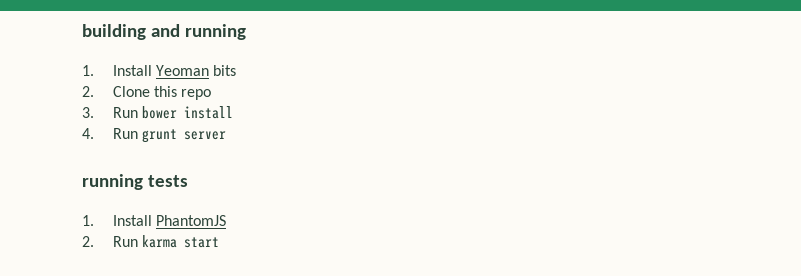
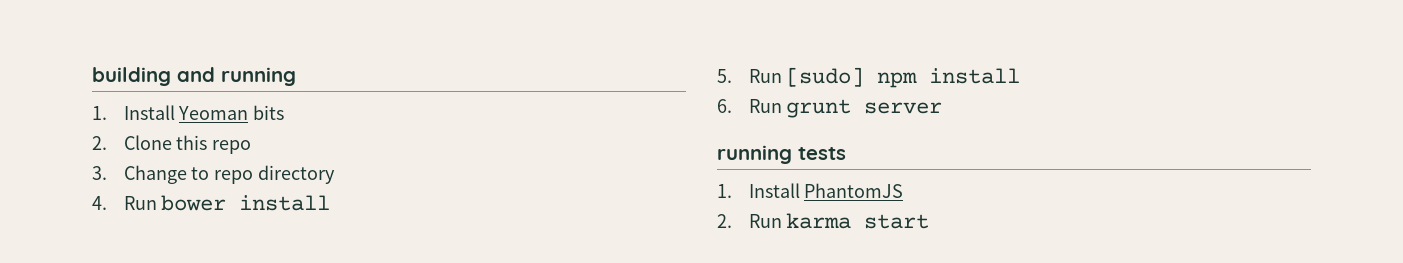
[112,106,234,119] [82,128,94,139] Run bower install // 4. -> [123,165,336,184] [92,195,331,211] [717,67,1021,88] [717,99,732,113] Change to repo directory // 4. Run bower install // 5. Run [sudo] npm install // 6.

